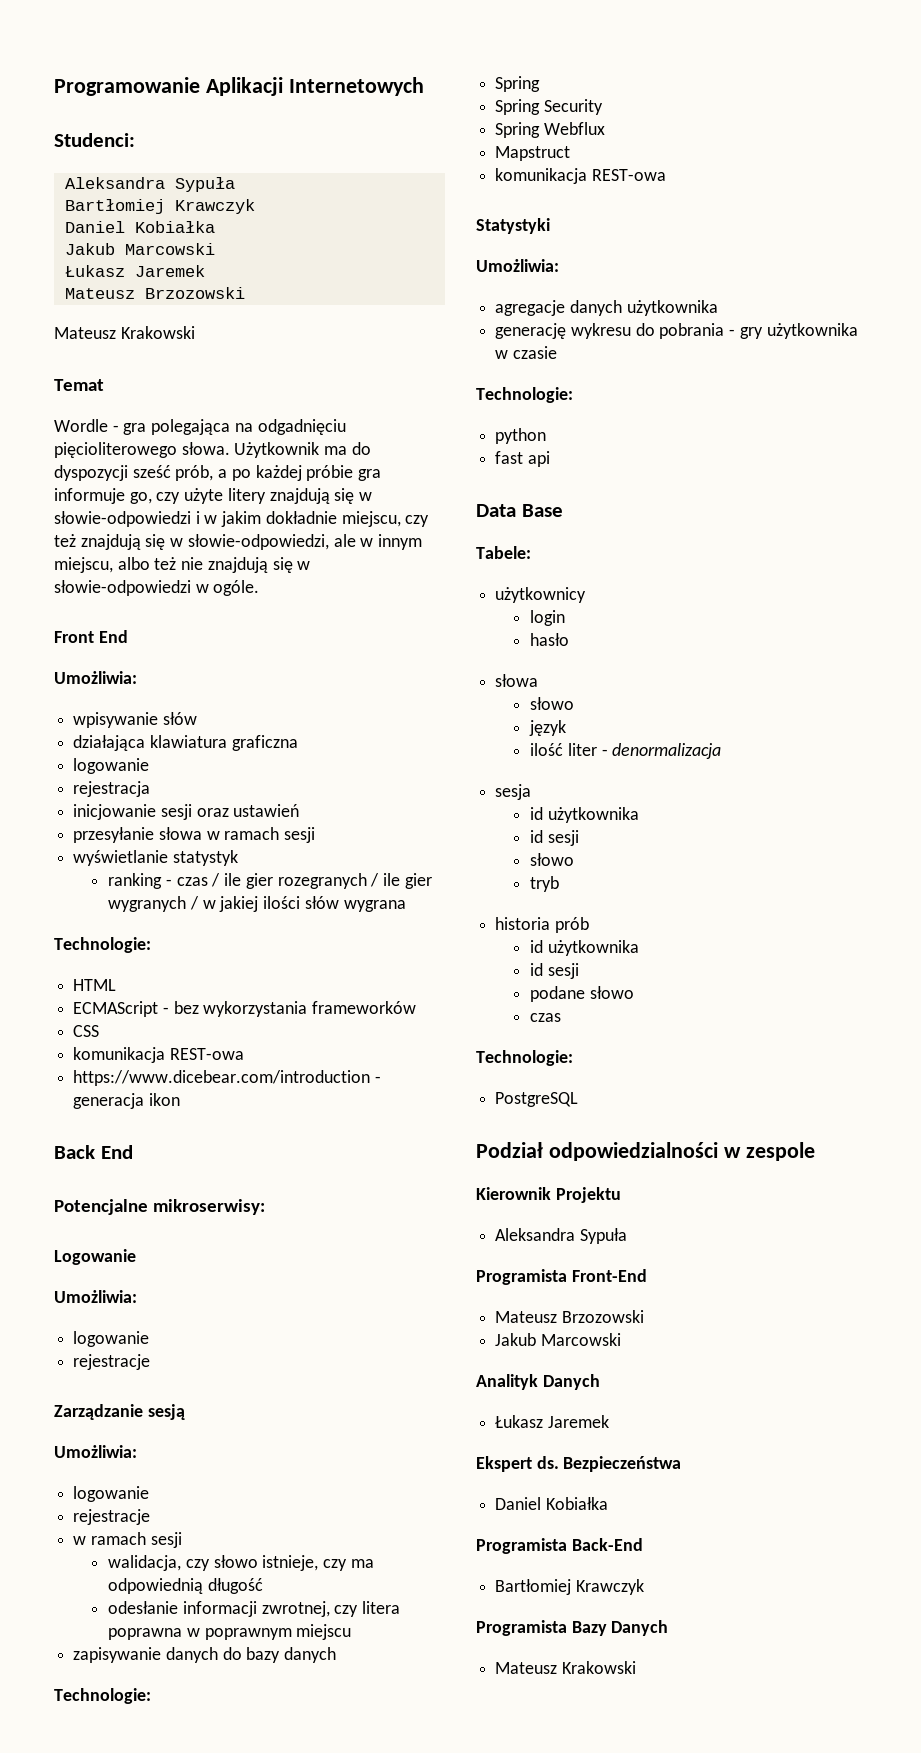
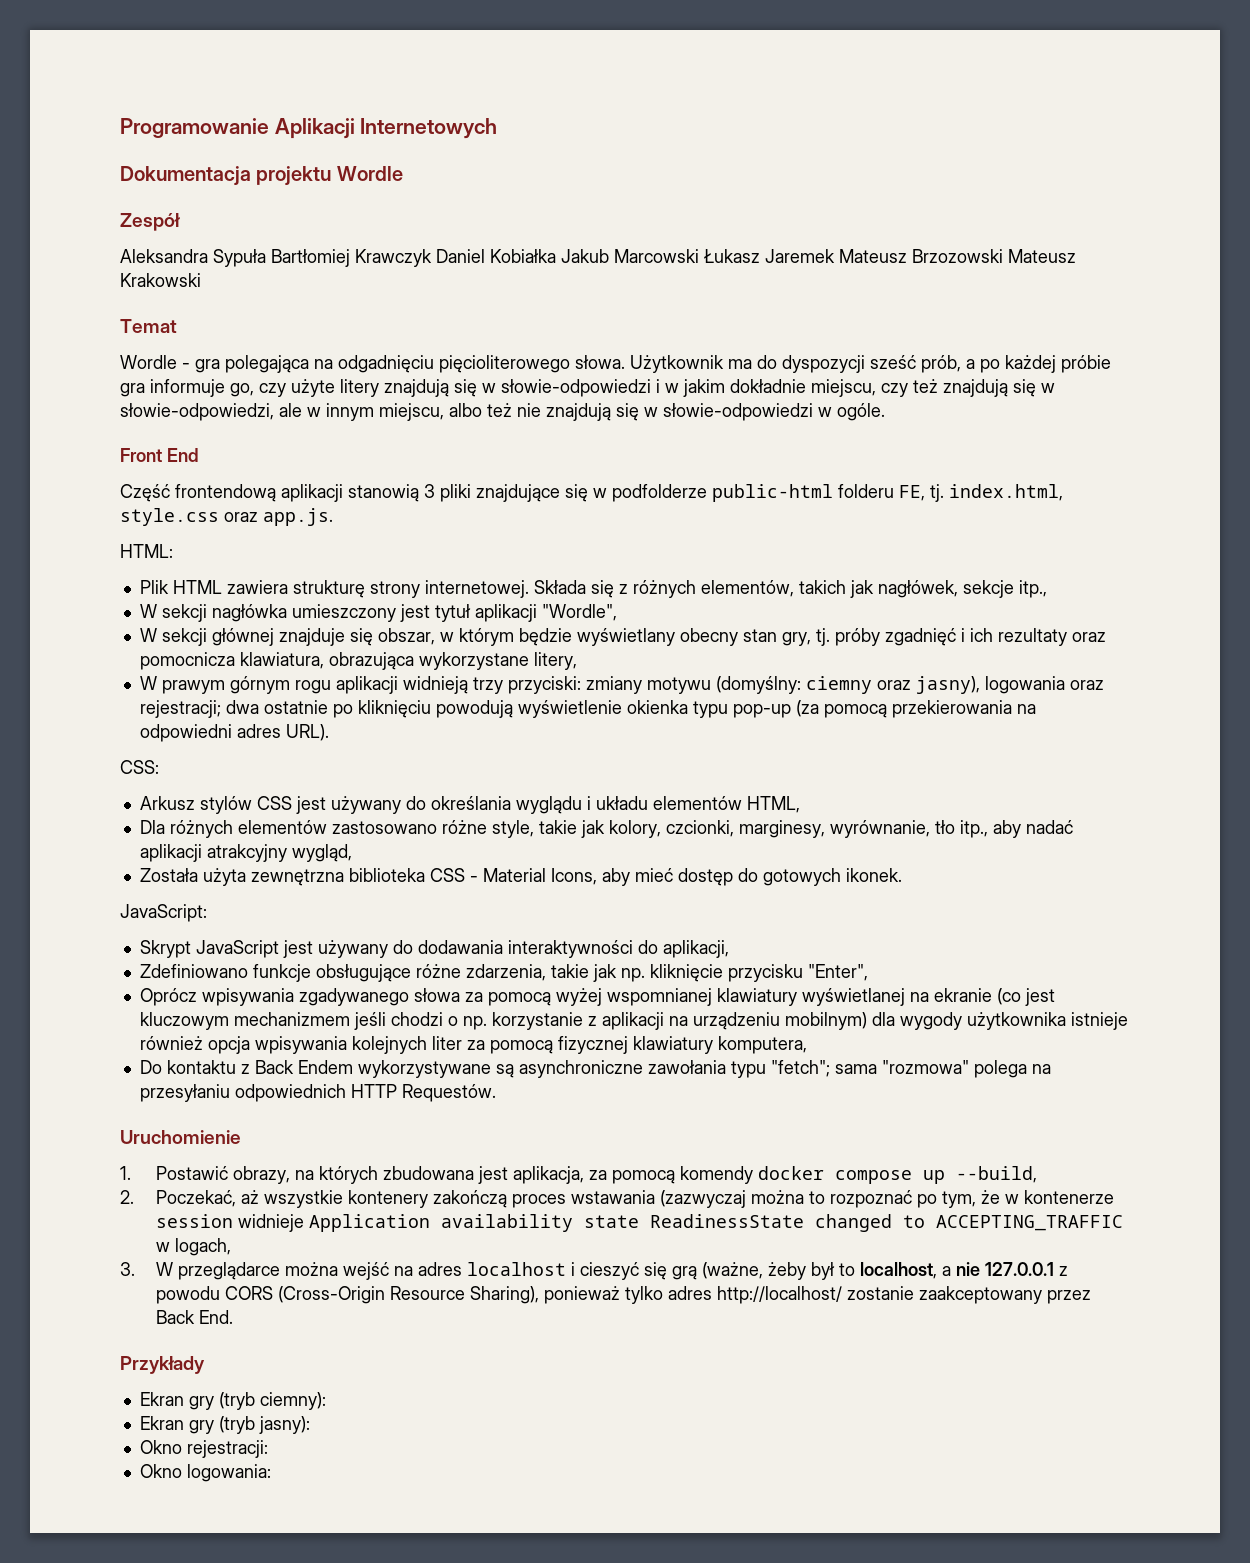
[54,133,135,147] [64,177,235,192] [64,199,255,214] [64,221,215,233] [64,243,215,255] [64,265,205,277] [64,287,245,299] Studenci: // Aleksandra Sypuła // Bartłomiej Krawczyk // Daniel Kobiałka // Jakub Marcowski // Łukasz Jaremek // Mateusz Brzozowski // -> [120,166,403,186] [120,213,180,231] [120,249,1003,267] Dokumentacja projektu Wordle // Zespół // Aleksandra Sypuła Bartłomiej Krawczyk Daniel Kobiałka Jakub Marcowski Łukasz Jaremek Mateusz Brzozowski
[54,671,137,684] [73,712,197,728] [73,735,298,751] [73,758,150,774] [73,781,151,797] [73,804,300,820] [73,827,316,843] [73,850,238,866] [108,873,432,889] [108,896,406,912] [54,937,151,953] [73,979,117,991] [73,1001,417,1017] [73,1025,100,1037] [73,1047,244,1063] [73,1070,381,1086] [73,1093,180,1109] [54,1145,133,1159] [54,1199,266,1215] [54,1249,136,1265] [54,1290,137,1303] [73,1331,150,1347] [73,1354,151,1370] [54,1404,185,1420] [54,1445,137,1458] [73,1486,150,1502] [73,1509,151,1525] [73,1532,182,1548] [108,1555,374,1571] [108,1578,263,1594] [108,1601,401,1617] [108,1624,352,1640] [73,1647,337,1663] [54,1688,151,1704] [495,76,541,92] [495,99,603,115] [495,122,605,138] [495,146,571,161] [495,168,666,184] [476,218,550,234] [476,259,559,272] [495,300,718,316] [495,323,858,339] [495,346,557,359] [476,387,573,403] [495,428,547,444] [495,451,550,467] [476,504,563,517] [476,546,531,559] [495,587,587,603] [530,610,566,626] [530,633,570,646] [495,674,539,687] [530,697,575,710] [529,720,567,736] [530,743,722,759] [495,784,532,800] [530,807,639,823] [530,830,579,846] [530,853,575,866] [530,876,560,892] [495,917,589,933] [530,940,639,956] [530,963,579,979] [530,986,634,1002] [530,1013,562,1022] [476,1050,573,1066] [495,1092,579,1107] [476,1142,815,1161] [476,1187,621,1203] [495,1228,627,1244] [476,1269,647,1285] [495,1310,644,1323] [495,1333,621,1346] [476,1374,600,1390] [495,1415,609,1428] [476,1456,682,1472] [495,1497,608,1510] [476,1538,643,1554] [495,1579,644,1595] [476,1620,669,1636] [495,1661,636,1674] Umożliwia: // wpisywanie słów // działająca klawiatura graficzna // logowanie // rejestracja // inicjowanie sesji oraz ustawień // przesyłanie słowa w ramach sesji // wyświetlanie statystyk // ranking - czas / ile gier rozegranych / ile gier wygranych / w jakiej ilości słów wygrana // Technologie: // HTML // ECMAScript - bez wykorzystania frameworków // CSS // komunikacja REST-owa // https://www.dicebear.com/introduction - generacja ikon // Back End // Potencjalne mikroserwisy: // Logowanie // Umożliwia: // logowanie // rejestracje // Zarządzanie sesją // Umożliwia: // logowanie // rejestracje // w ramach sesji // walidacja, czy słowo istnieje, czy ma odpowiednią długość // odesłanie informacji zwrotnej, czy litera poprawna w poprawnym miejscu // zapisywanie danych do bazy danych // Technologie: // Spring // Spring Security // Spring Webflux // Mapstruct // komunikacja REST-owa // Statystyki // Umożliwia: // agregacje danych użytkownika // generację wykresu do pobrania - gry użytkownika w czasie // Technologie: // python // fast api // Data Base // Tabele: // użytkownicy // login // hasło // słowa // słowo // język // ilość liter - denormalizacja // sesja // id użytkownika // id sesji // słowo // tryb // historia prób // id użytkownika // id sesji // podane słowo // czas // Technologie: // PostgreSQL // Podział odpowiedzialności w zespole // Kierownik Projektu // Aleksandra Sypuła // Programista Front-End // Mateusz Brzozowski // Jakub Marcowski // Analityk Danych // Łukasz Jaremek // Ekspert ds. Bezpieczeństwa // Daniel Kobiałka // Programista Back-End // Bartłomiej Krawczyk // Programista Bazy Danych // Mateusz Krakowski -> [120,484,1063,502] [120,508,333,526] [120,544,173,558] [139,580,1047,598] [139,604,617,622] [139,628,1106,646] [139,652,577,670] [139,676,1104,694] [139,700,1036,718] [139,724,329,742] [120,760,159,774] [139,796,800,814] [139,820,1073,838] [139,844,352,862] [139,868,902,886] [120,904,207,922] [139,940,729,958] [139,964,868,982] [139,988,1055,1006] [139,1012,1128,1030] [139,1036,807,1054] [139,1060,1051,1078] [139,1084,496,1102] [120,1130,241,1144] [120,1166,1037,1184] [120,1190,1114,1208] [155,1214,1123,1232] [155,1238,231,1256] [120,1262,1068,1280] [155,1286,1091,1304] [155,1310,233,1324] [120,1356,205,1374] [139,1392,326,1410] [139,1416,310,1434] [139,1440,268,1458] [139,1464,271,1482] Część frontendową aplikacji stanowią 3 pliki znajdujące się w podfolderze public-html folderu FE, tj. index.html, style.css oraz app.js. // HTML: // Plik HTML zawiera strukturę strony internetowej. Składa się z różnych elementów, takich jak nagłówek, sekcje itp., // W sekcji nagłówka umieszczony jest tytuł aplikacji "Wordle", // W sekcji głównej znajduje się obszar, w którym będzie wyświetlany obecny stan gry, tj. próby zgadnięć i ich rezultaty oraz pomocnicza klawiatura, obrazująca wykorzystane litery, // W prawym górnym rogu aplikacji widnieją trzy przyciski: zmiany motywu (domyślny: ciemny oraz jasny), logowania oraz rejestracji; dwa ostatnie po kliknięciu powodują wyświetlenie okienka typu pop-up (za pomocą przekierowania na odpowiedni adres URL). // CSS: // Arkusz stylów CSS jest używany do określania wyglądu i układu elementów HTML, // Dla różnych elementów zastosowano różne style, takie jak kolory, czcionki, marginesy, wyrównanie, tło itp., aby nadać aplikacji atrakcyjny wygląd, // Została użyta zewnętrzna biblioteka CSS - Material Icons, aby mieć dostęp do gotowych ikonek. // JavaScript: // Skrypt JavaScript jest używany do dodawania interaktywności do aplikacji, // Zdefiniowano funkcje obsługujące różne zdarzenia, takie jak np. kliknięcie przycisku "Enter", // Oprócz wpisywania zgadywanego słowa za pomocą wyżej wspomnianej klawiatury wyświetlanej na ekranie (co jest kluczowym mechanizmem jeśli chodzi o np. korzystanie z aplikacji na urządzeniu mobilnym) dla wygody użytkownika istnieje również opcja wpisywania kolejnych liter za pomocą fizycznej klawiatury komputera, // Do kontaktu z Back Endem wykorzystywane są asynchroniczne zawołania typu "fetch"; sama "rozmowa" polega na przesyłaniu odpowiednich HTTP Requestów. // Uruchomienie // 1. Postawić obrazy, na których zbudowana jest aplikacja, za pomocą komendy docker compose up --build, // 2. Poczekać, aż wszystkie kontenery zakończą proces wstawania (zazwyczaj można to rozpoznać po tym, że w kontenerze session widnieje Application availability state ReadinessState changed to ACCEPTING_TRAFFIC w logach, // 3. W przeglądarce można wejść na adres localhost i cieszyć się grą (ważne, żeby był to localhost, a nie 127.0.0.1 z powodu CORS (Cross-Origin Resource Sharing), ponieważ tylko adres http://localhost/ zostanie zaakceptowany przez Back End. // Przykłady // Ekran gry (tryb ciemny): // Ekran gry (tryb jasny): // Okno rejestracji: // Okno logowania:

